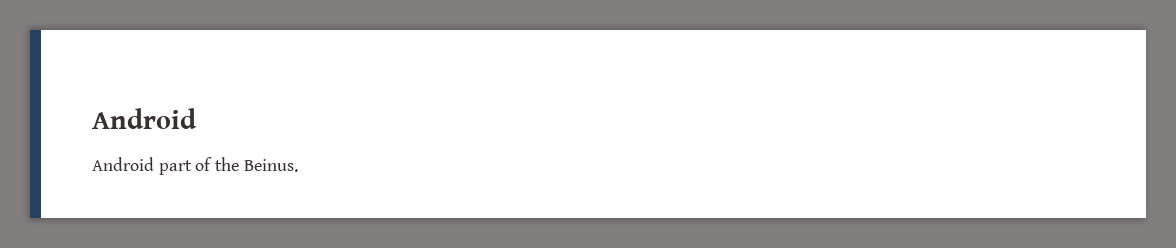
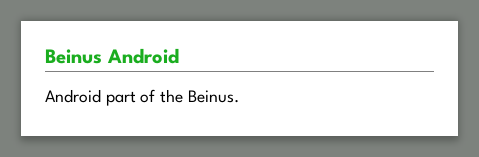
(92, 118) none -> [45,49,102,64] Beinus

